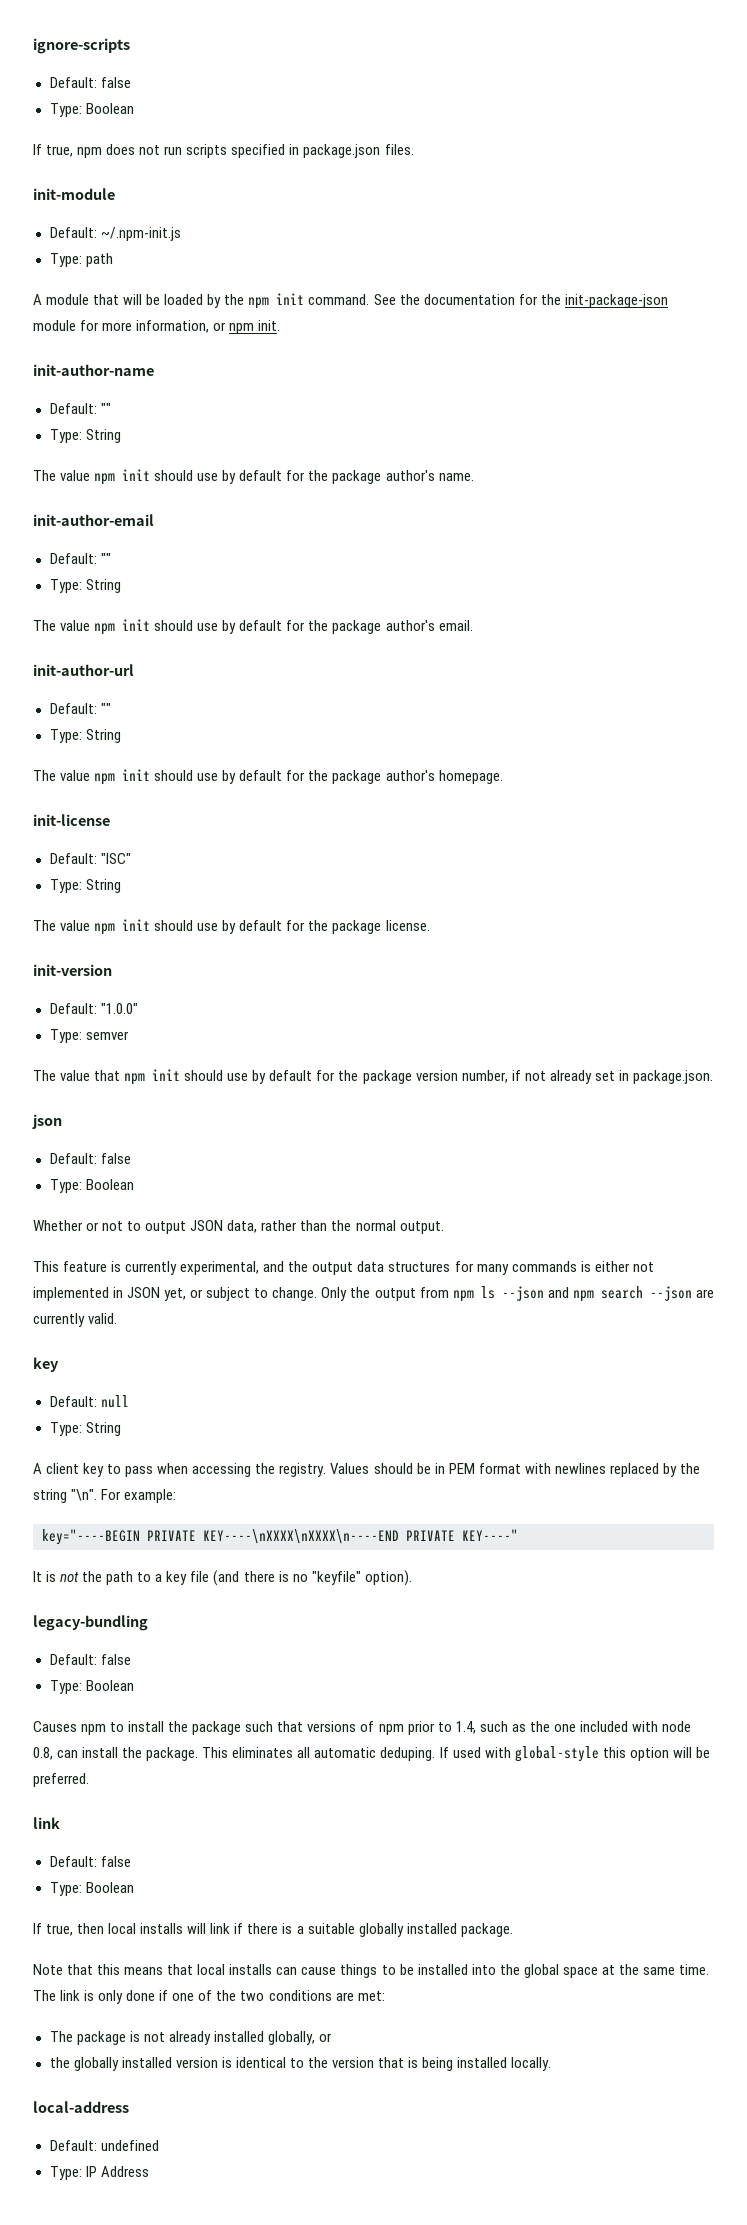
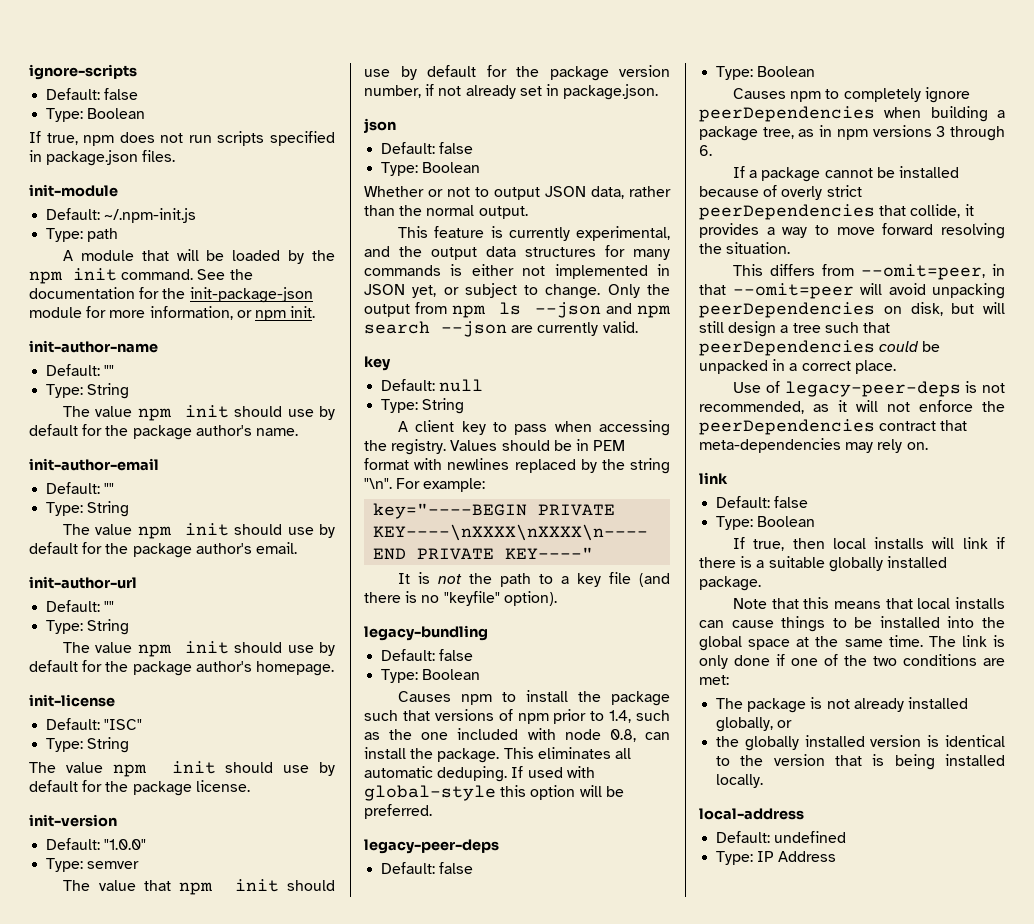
(89, 1780) none -> [364,839,499,854] [381,862,474,874] [716,66,816,80] [733,87,970,103] [699,106,1005,122] [699,125,1005,141] [699,145,712,156] [733,166,959,182] [699,185,862,200] [699,204,974,220] [699,223,1005,239] [699,242,791,254] [733,264,1005,280] [699,283,1005,299] [699,302,1005,318] [699,321,890,337] [699,340,941,356] [699,359,896,374] [733,381,1005,397] [699,400,1005,414] [699,419,968,435] [699,438,928,453] // legacy-peer-deps // Default: false // Type: Boolean // Causes npm to completely ignore peerDependencies when building a package tree, as in npm versions 3 through 6. // If a package cannot be installed because of overly strict peerDependencies that collide, it provides a way to move forward resolving the situation. // This differs from --omit=peer, in that --omit=peer will avoid unpacking peerDependencies on disk, but will still design a tree such that peerDependencies could be unpacked in a correct place. // Use of legacy-peer-deps is not recommended, as it will not enforce the peerDependencies contract that meta-dependencies may rely on.

